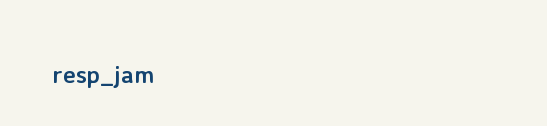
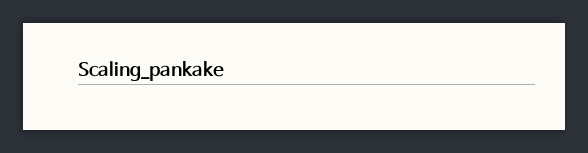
[52,66,154,88] resp_jam -> [78,61,224,81] Scaling_pankake

